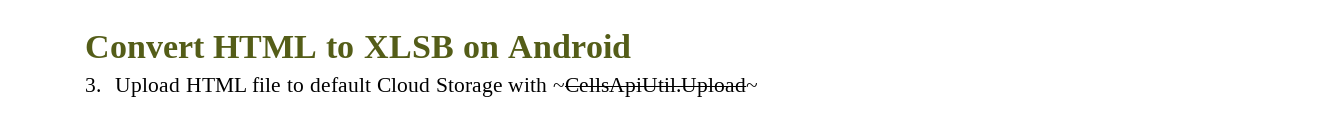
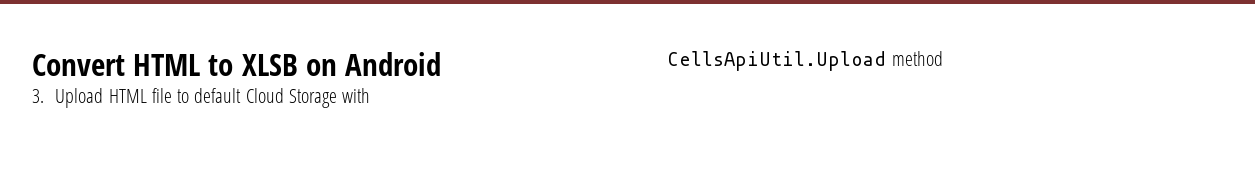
[553,78,759,97] ~CellsApiUtil.Upload~ -> [667,51,943,71] CellsApiUtil.Upload method

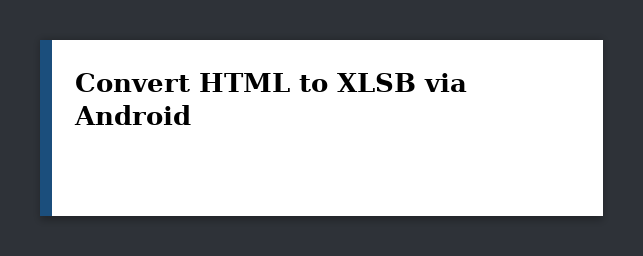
[305,59,337,76] on -> [424,73,467,92] via
[32,88,371,108] [667,51,943,71] // 3. Upload HTML file to default Cloud Storage with CellsApiUtil.Upload method -> (191, 115) none

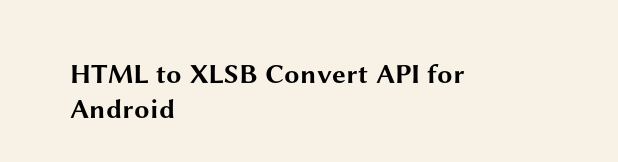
[75,73,190,92] Convert -> (70, 74) none
[424,73,467,92] via -> [265,64,466,83] Convert API for

